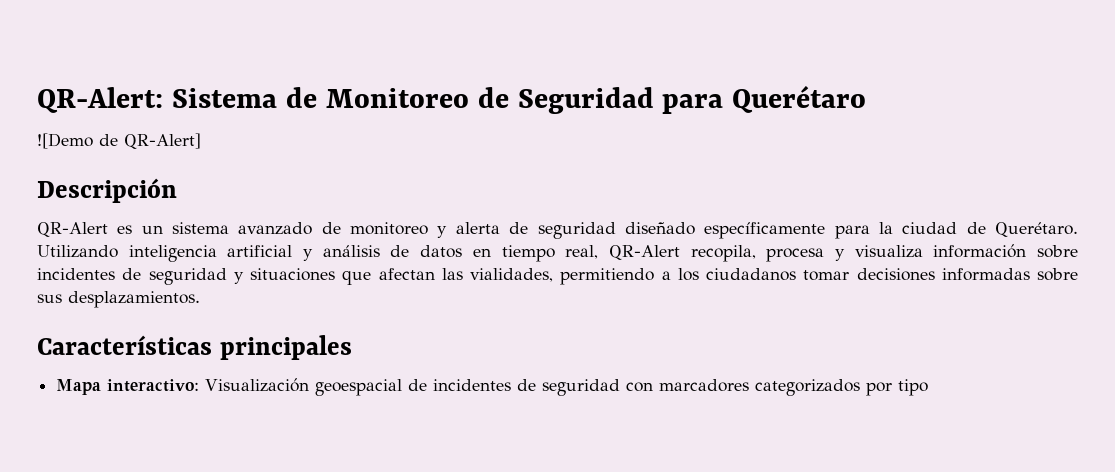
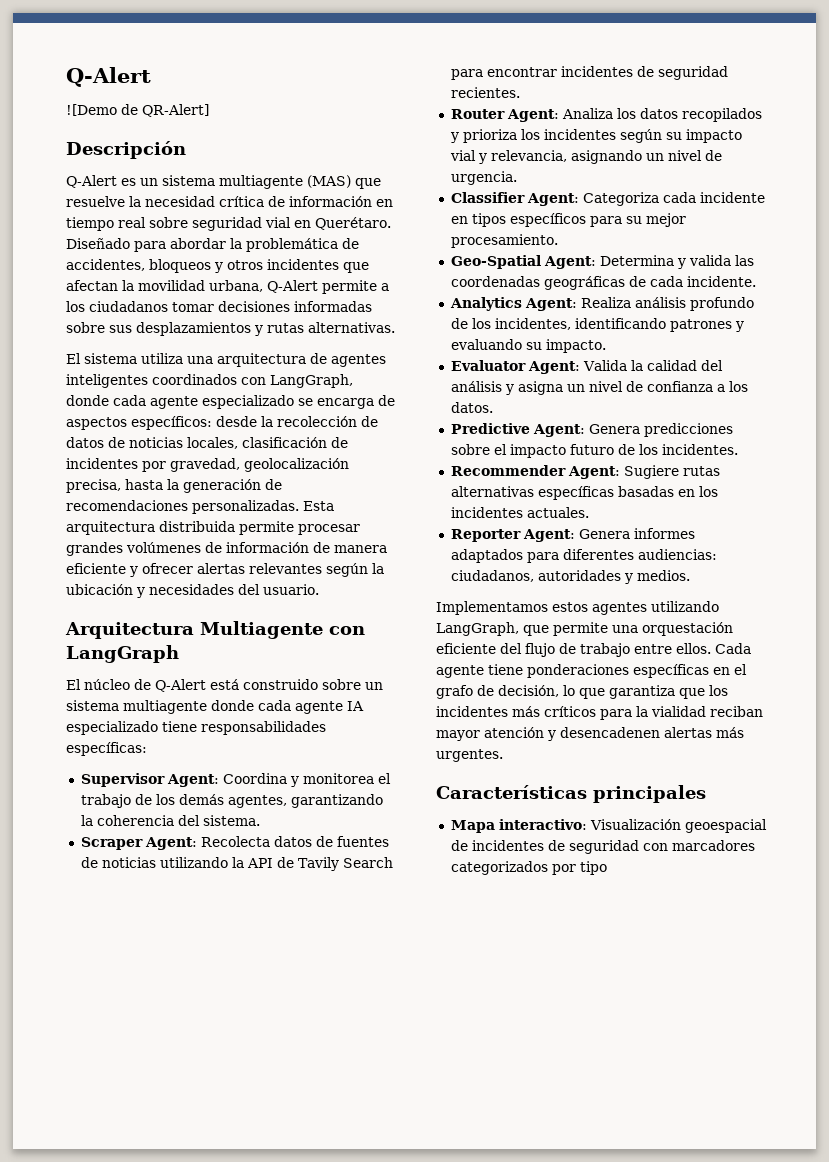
[37,85,867,114] QR-Alert: Sistema de Monitoreo de Seguridad para Querétaro -> [66,67,151,87] Q-Alert
[37,222,108,237] QR-Alert -> [66,175,117,188] Q-Alert
[238,222,1079,239] [37,244,1078,262] [37,268,655,285] avanzado de monitoreo y alerta de seguridad diseñado específicamente para la ciudad de Querétaro. Utilizando inteligencia artificial y análisis de datos en tiempo real, QR-Alert recopila, procesa y visualiza información sobre incidentes de seguridad y situaciones que afectan las vialidades, permitiendo -> [219,175,381,189] [66,196,393,207] [66,217,391,231] [66,238,359,252] [66,259,369,273] [66,280,377,294] multiagente (MAS) que resuelve la necesidad crítica de información en tiempo real sobre seguridad vial en Querétaro. Diseñado para abordar la problemática de accidentes, bloqueos y otros incidentes que afectan la movilidad urbana, Q-Alert permite
[68,291,200,308] desplazamientos. -> [136,322,395,336] [66,353,386,367] [66,374,353,388] [66,395,395,409] [66,416,378,430] [66,437,348,449] [66,458,349,472] [66,479,282,493] [66,500,334,514] [66,521,360,535] [66,542,387,556] [66,563,384,577] [66,584,319,598] [65,621,365,639] [66,645,179,663] [66,679,383,692] [66,700,364,714] [66,721,326,735] [66,742,147,756] [80,773,391,787] [80,794,383,808] [80,815,260,826] [80,836,389,850] [80,857,393,871] [450,66,728,80] [450,87,520,98] [450,108,762,122] [449,129,742,143] [449,150,722,164] [450,171,517,185] [450,192,765,206] [450,213,686,227] [450,234,558,248] [450,255,754,269] [450,276,756,290] [449,297,754,311] [450,318,744,332] [450,339,606,353] [450,360,723,374] [450,381,748,395] [450,402,493,413] [450,423,733,437] [450,444,738,458] [450,465,720,479] [450,486,718,500] [450,507,589,518] [450,528,695,542] [450,549,717,563] [450,570,690,584] [436,601,719,615] [436,622,733,636] [436,643,751,657] [436,664,747,678] [436,685,728,699] [436,706,763,720] [436,727,744,741] [436,749,503,762] desplazamientos y rutas alternativas. // El sistema utiliza una arquitectura de agentes inteligentes coordinados con LangGraph, donde cada agente especializado se encarga de aspectos específicos: desde la recolección de datos de noticias locales, clasificación de incidentes por gravedad, geolocalización precisa, hasta la generación de recomendaciones personalizadas. Esta arquitectura distribuida permite procesar grandes volúmenes de información de manera eficiente y ofrecer alertas relevantes según la ubicación y necesidades del usuario. // Arquitectura Multiagente con LangGraph // El núcleo de Q-Alert está construido sobre un sistema multiagente donde cada agente IA especializado tiene responsabilidades específicas: // Supervisor Agent: Coordina y monitorea el trabajo de los demás agentes, garantizando la coherencia del sistema. // Scraper Agent: Recolecta datos de fuentes de noticias utilizando la API de Tavily Search para encontrar incidentes de seguridad recientes. // Router Agent: Analiza los datos recopilados y prioriza los incidentes según su impacto vial y relevancia, asignando un nivel de urgencia. // Classifier Agent: Categoriza cada incidente en tipos específicos para su mejor procesamiento. // Geo-Spatial Agent: Determina y valida las coordenadas geográficas de cada incidente. // Analytics Agent: Realiza análisis profundo de los incidentes, identificando patrones y evaluando su impacto. // Evaluator Agent: Valida la calidad del análisis y asigna un nivel de confianza a los datos. // Predictive Agent: Genera predicciones sobre el impacto futuro de los incidentes. // Recommender Agent: Sugiere rutas alternativas específicas basadas en los incidentes actuales. // Reporter Agent: Genera informes adaptados para diferentes audiencias: ciudadanos, autoridades y medios. // Implementamos estos agentes utilizando LangGraph, que permite una orquestación eficiente del flujo de trabajo entre ellos. Cada agente tiene ponderaciones específicas en el grafo de decisión, lo que garantiza que los incidentes más críticos para la vialidad reciban mayor atención y desencadenen alertas más urgentes.

